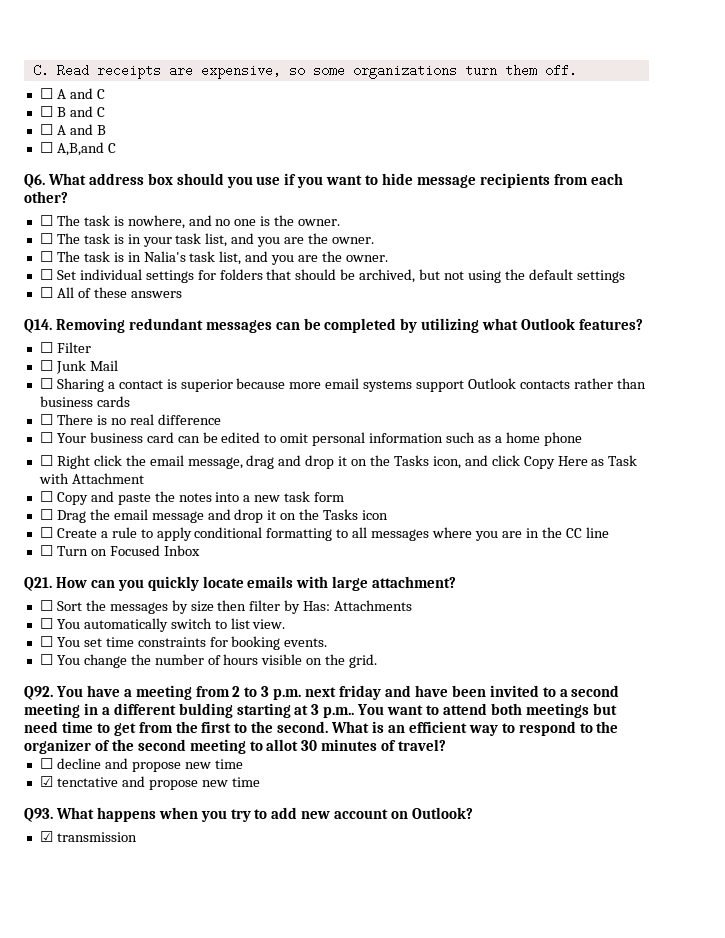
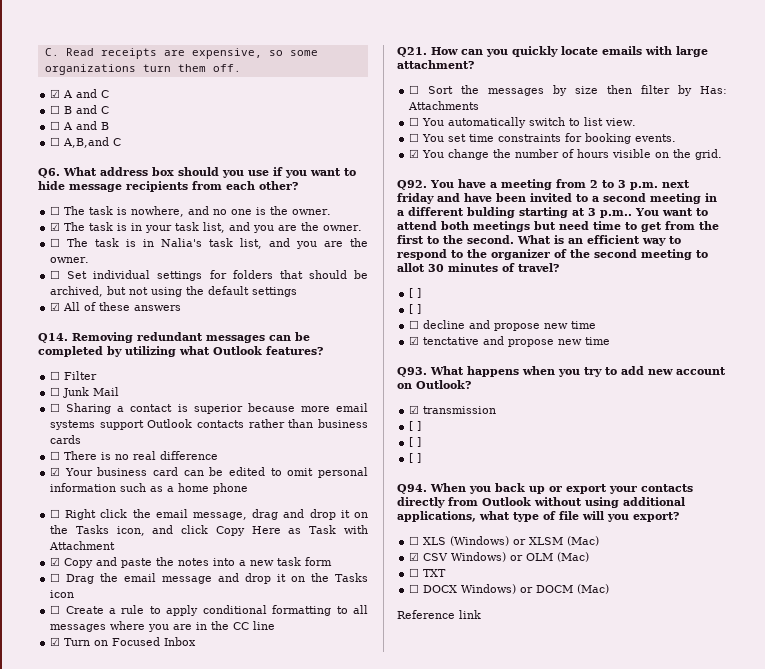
[39,88,53,99] ☐ -> [50,89,61,98] ☑
[39,233,53,244] ☐ -> [50,222,61,231] ☑
[39,287,53,298] ☐ -> [50,302,61,311] ☑
[39,432,53,443] ☐ -> [50,467,61,476] ☑
[39,491,53,502] ☐ -> [50,557,61,566] ☑
[39,545,53,556] ☐ -> [50,637,61,646] ☑
[39,654,53,665] ☐ -> [409,149,420,158] ☑
(447, 745) none -> [409,288,422,298] [409,304,422,314] // [ ] // [ ]
(137, 837) none -> [409,421,422,431] [409,437,422,447] [409,453,422,463] [397,483,693,494] [397,497,685,508] [397,511,679,522] [409,536,600,546] [409,552,590,562] [409,568,447,577] [409,584,610,594] [397,610,481,619] // [ ] // [ ] // [ ] // Q94. When you back up or export your contacts directly from Outlook without using additional applications, what type of file will you export? // ☐ XLS (Windows) or XLSM (Mac) // ☑ CSV Windows) or OLM (Mac) // ☐ TXT // ☐ DOCX Windows) or DOCM (Mac) // Reference link

